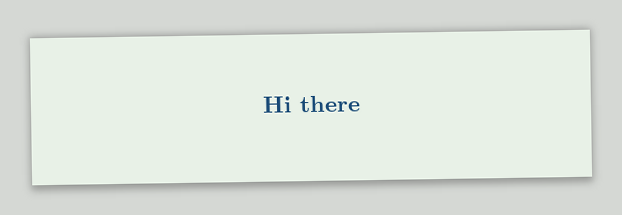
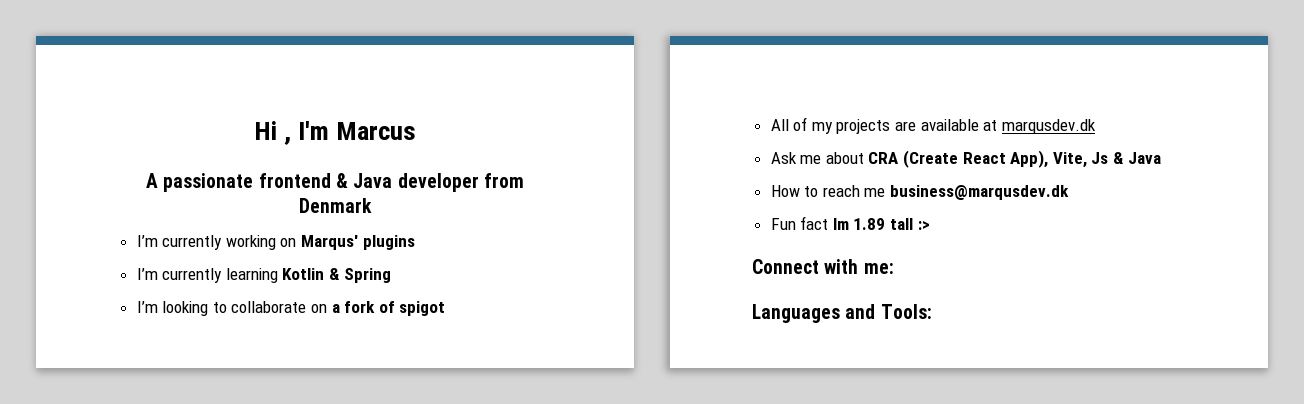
[298,95,361,113] there -> [283,121,417,145] [146,173,524,192] [299,198,372,213] [136,235,415,250] [136,268,391,283] [136,301,446,316] [770,117,1096,134] [770,150,1161,168] [770,185,1070,200] [770,216,930,230] [752,259,894,274] [752,304,932,323] , I'm Marcus // A passionate frontend & Java developer from Denmark // I’m currently working on Marqus' plugins // I’m currently learning Kotlin & Spring // I’m looking to collaborate on a fork of spigot // All of my projects are available at marqusdev.dk // Ask me about CRA (Create React App), Vite, Js & Java // How to reach me business@marqusdev.dk // Fun fact Im 1.89 tall :> // Connect with me: // Languages and Tools:

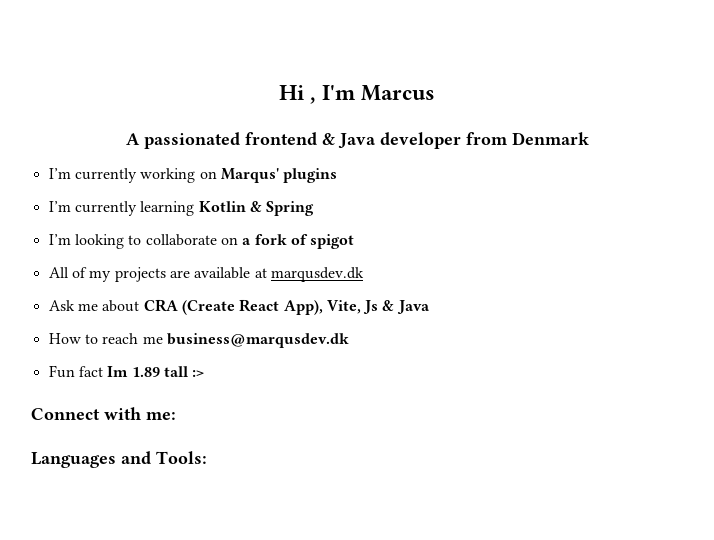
[163,173,254,192] passionate -> [143,132,240,149] passionated

